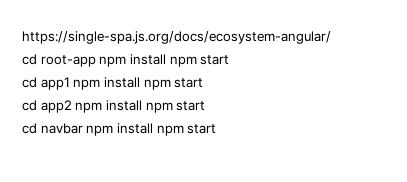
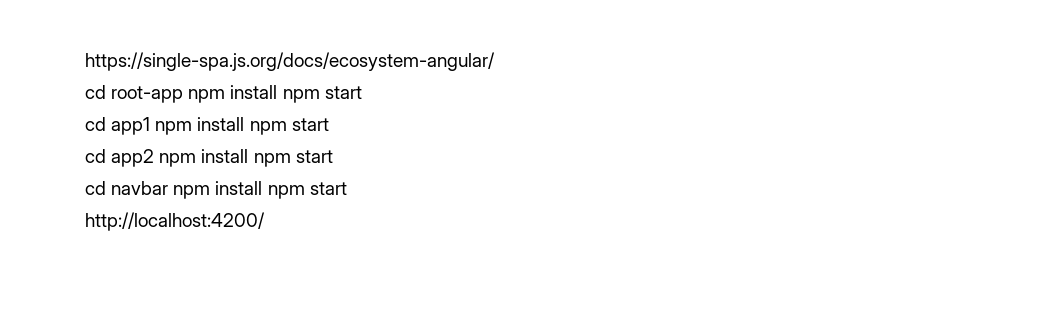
(217, 129) none -> [85,212,265,231] // http://localhost:4200/

